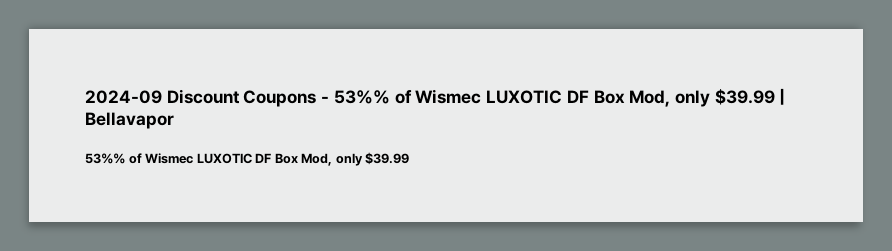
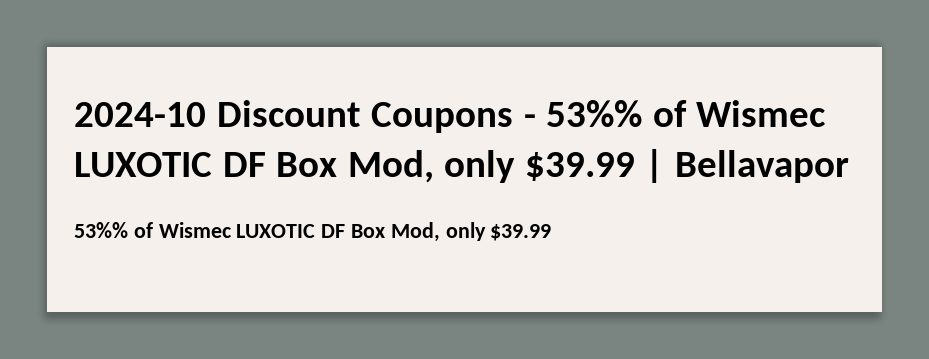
[85,90,162,104] 2024-09 -> [74,102,206,127] 2024-10

